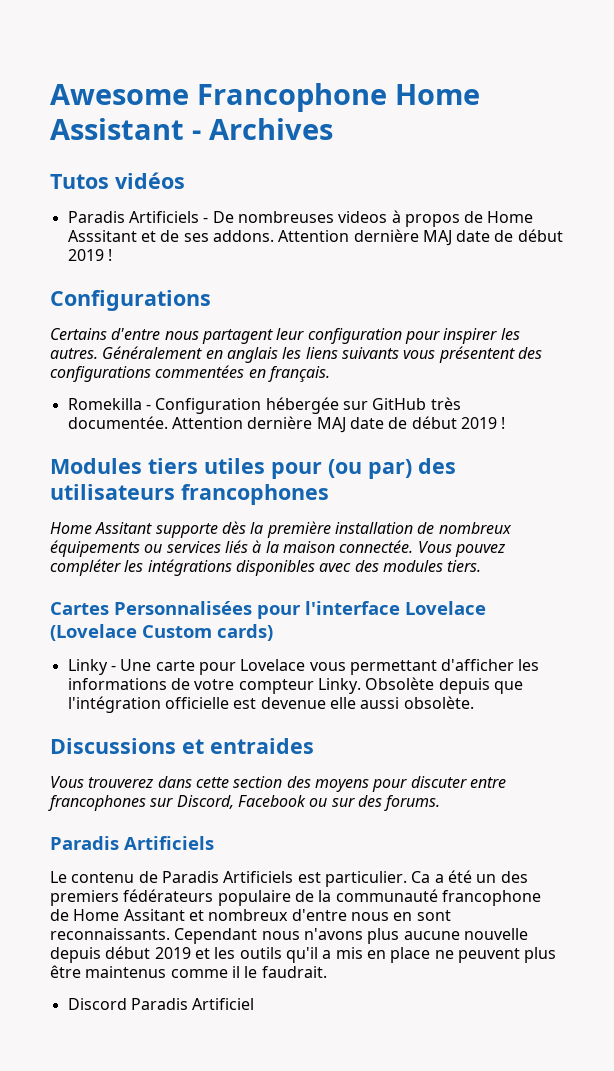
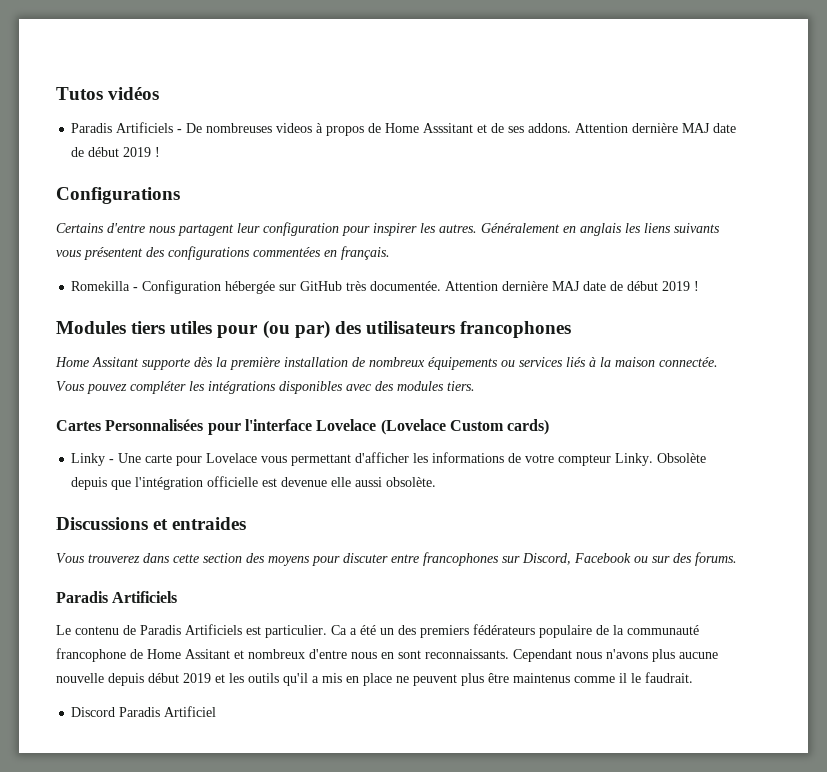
[50,83,480,112] [50,118,333,140] Awesome Francophone Home Assistant - Archives // -> (56, 93) none

